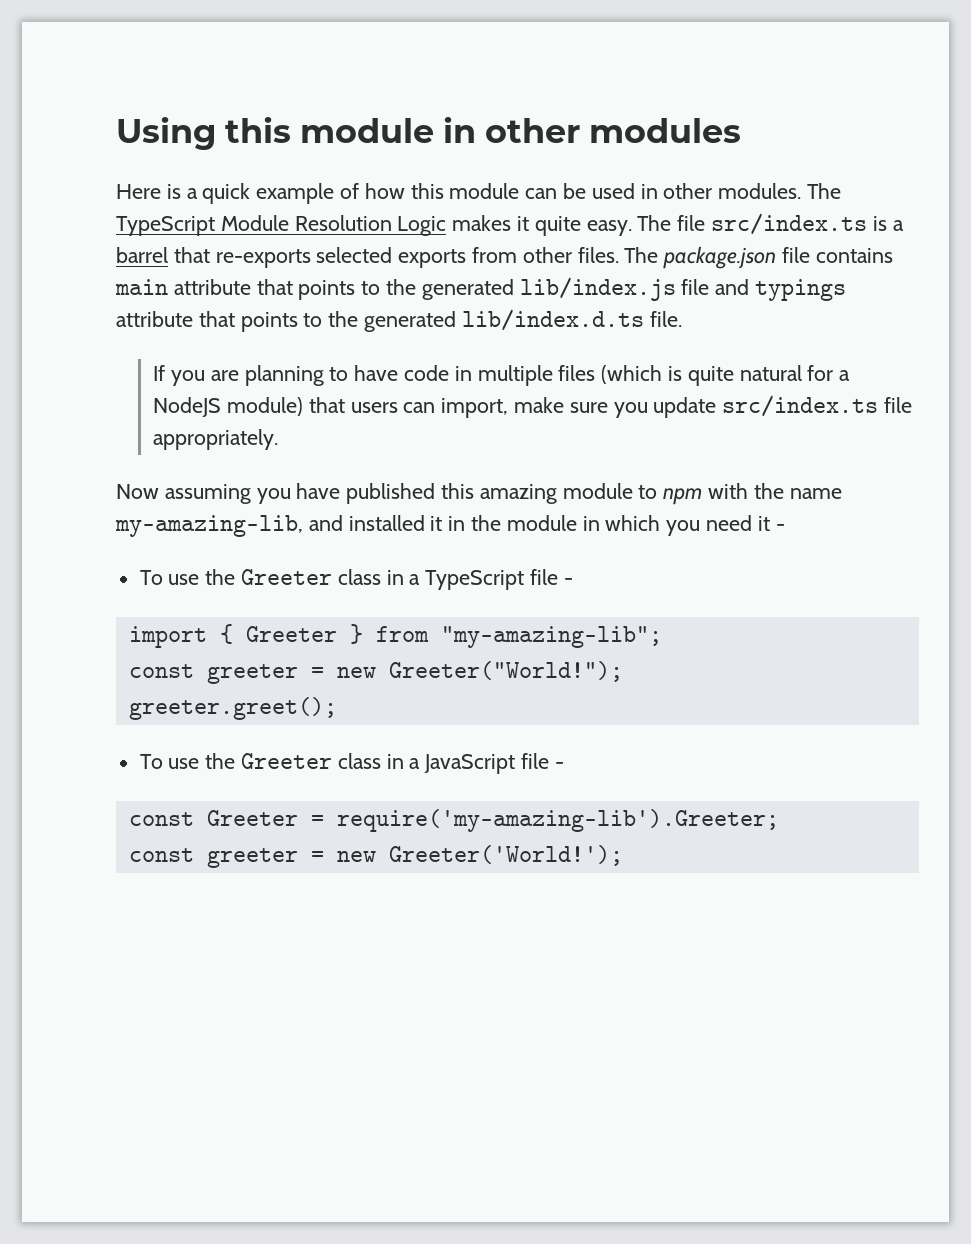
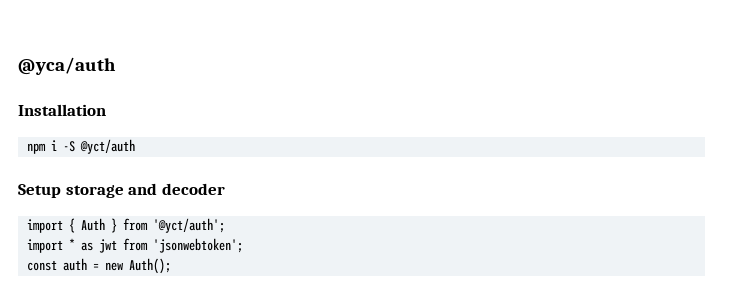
[116,117,742,150] [116,183,842,204] [116,213,904,236] [116,246,893,269] [115,277,847,301] [116,309,682,332] [153,365,851,386] [153,395,913,418] [153,429,279,450] [116,483,842,505] [115,515,785,537] [139,569,573,590] Using this module in other modules // Here is a quick example of how this module can be used in other modules. The TypeScript Module Resolution Logic makes it quite easy. The file src/index.ts is a barrel that re-exports selected exports from other files. The package.json file contains main attribute that points to the generated lib/index.js file and typings attribute that points to the generated lib/index.d.ts file. // If you are planning to have code in multiple files (which is quite natural for a NodeJS module) that users can import, make sure you update src/index.ts file appropriately. // Now assuming you have published this amazing module to npm with the name my-amazing-lib, and installed it in the module in which you need it - // To use the Greeter class in a TypeScript file - -> [18,57,116,75] [18,104,106,116] [26,139,135,154] [18,183,225,198] @yca/auth // Installation // npm i -S @yct/auth // Setup storage and decoder
[245,626,337,642] Greeter -> [80,218,105,231] Auth
[440,626,662,648] [128,661,623,684] [128,697,337,720] [139,753,564,774] [128,809,779,832] [128,845,623,868] "my-amazing-lib"; // const greeter = new Greeter("World!"); // greeter.greet(); // To use the Greeter class in a JavaScript file - // const Greeter = require('my-amazing-lib').Greeter; // const greeter = new Greeter('World!'); -> [152,218,225,233] [26,238,243,253] [26,258,171,274] '@yct/auth'; // import * as jwt from 'jsonwebtoken'; // const auth = new Auth();

